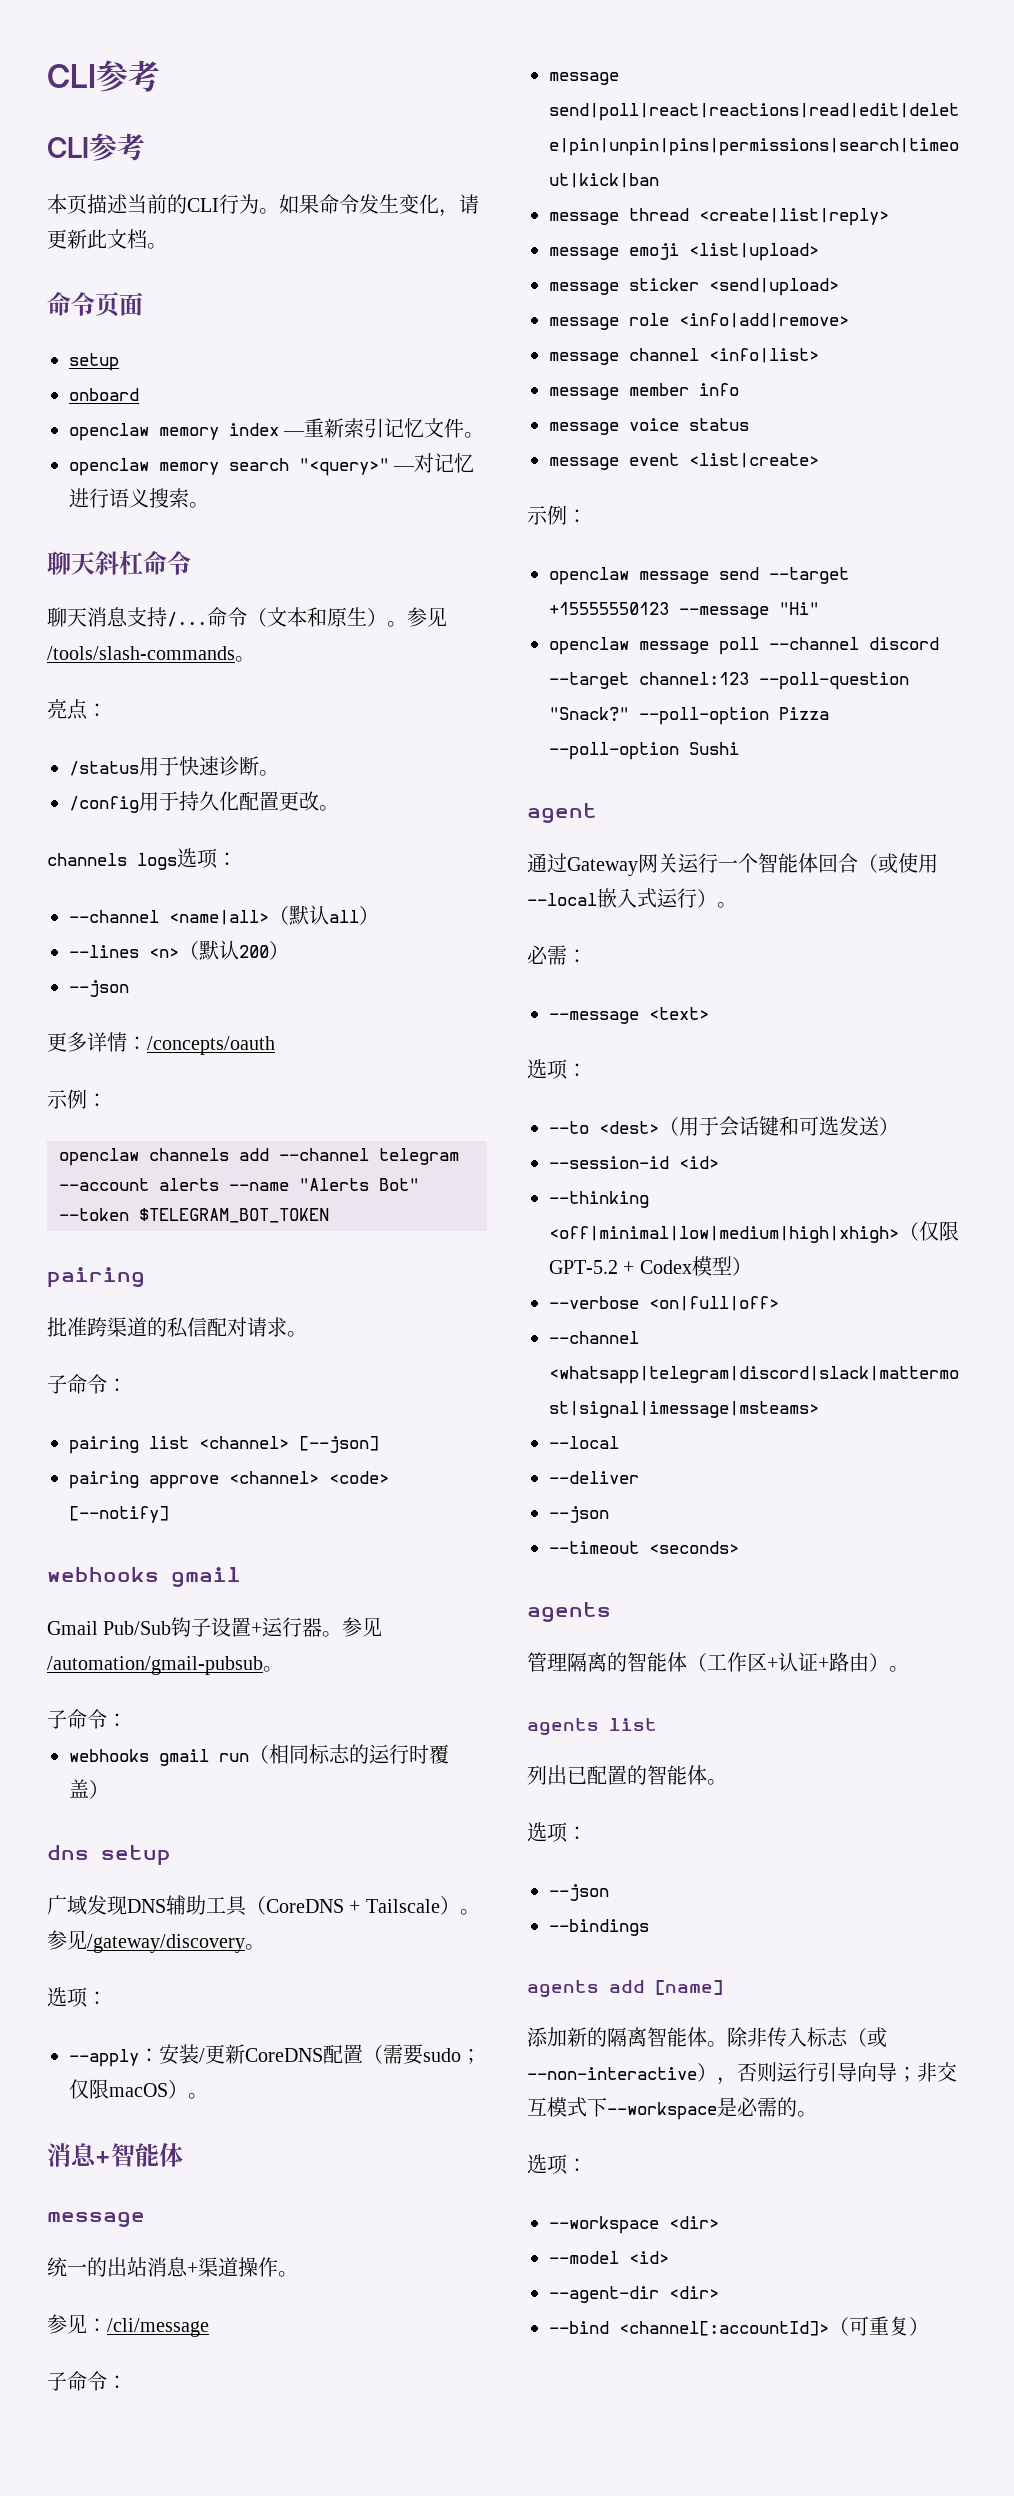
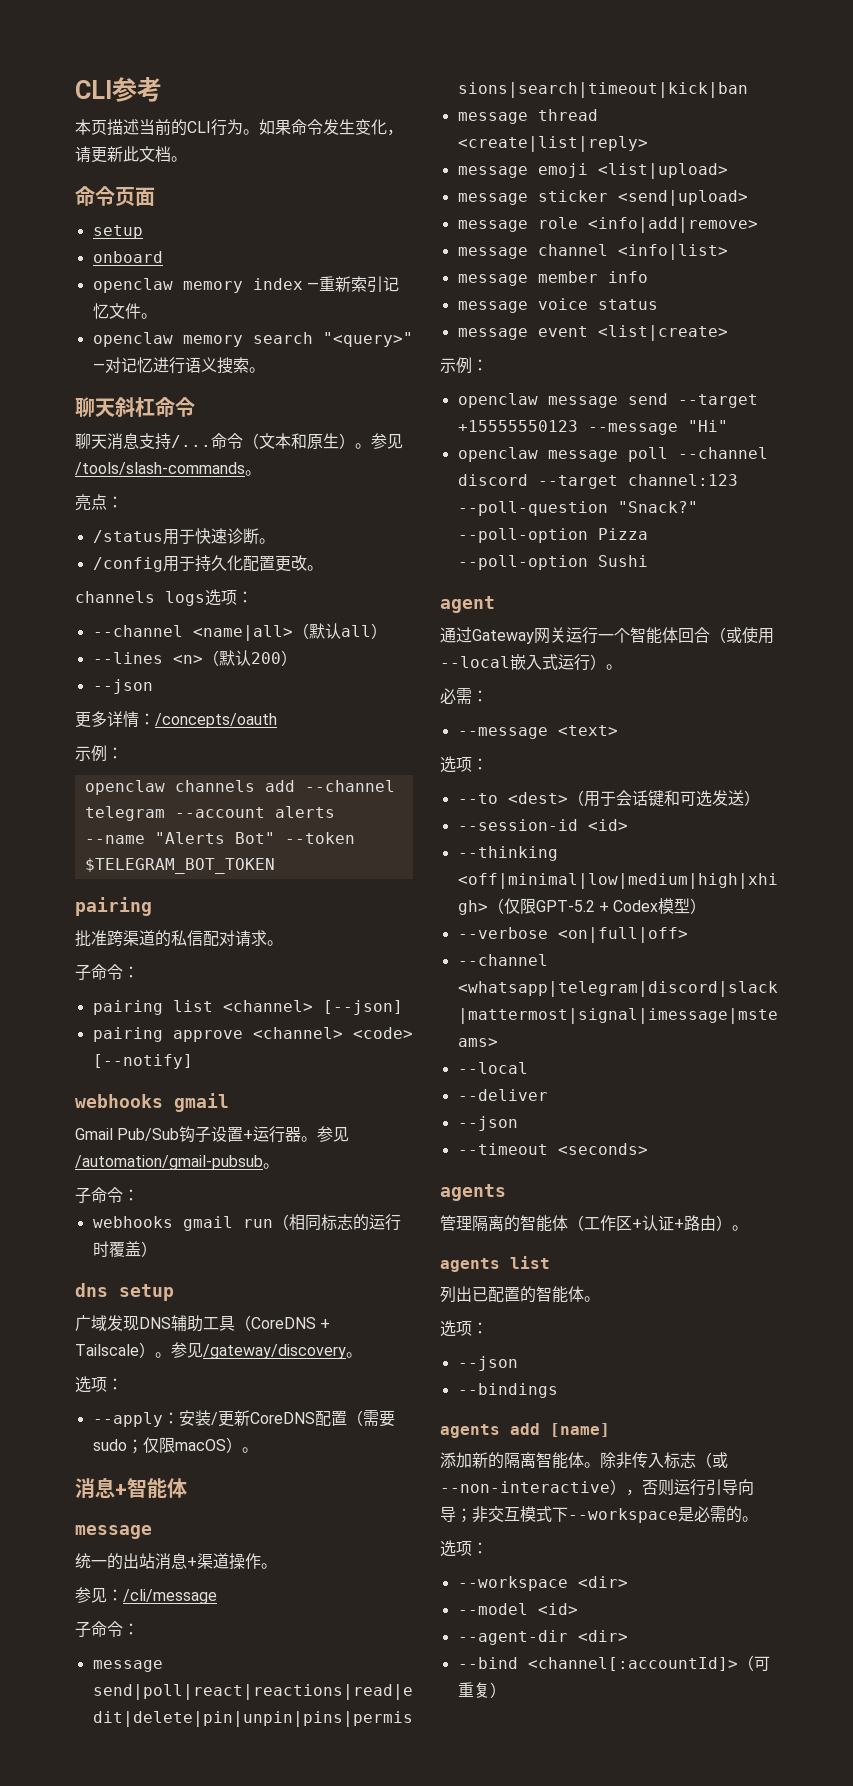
[47,60,160,92] [47,133,145,161] CLI参考 // CLI参考 -> [75,77,162,102] CLI参考

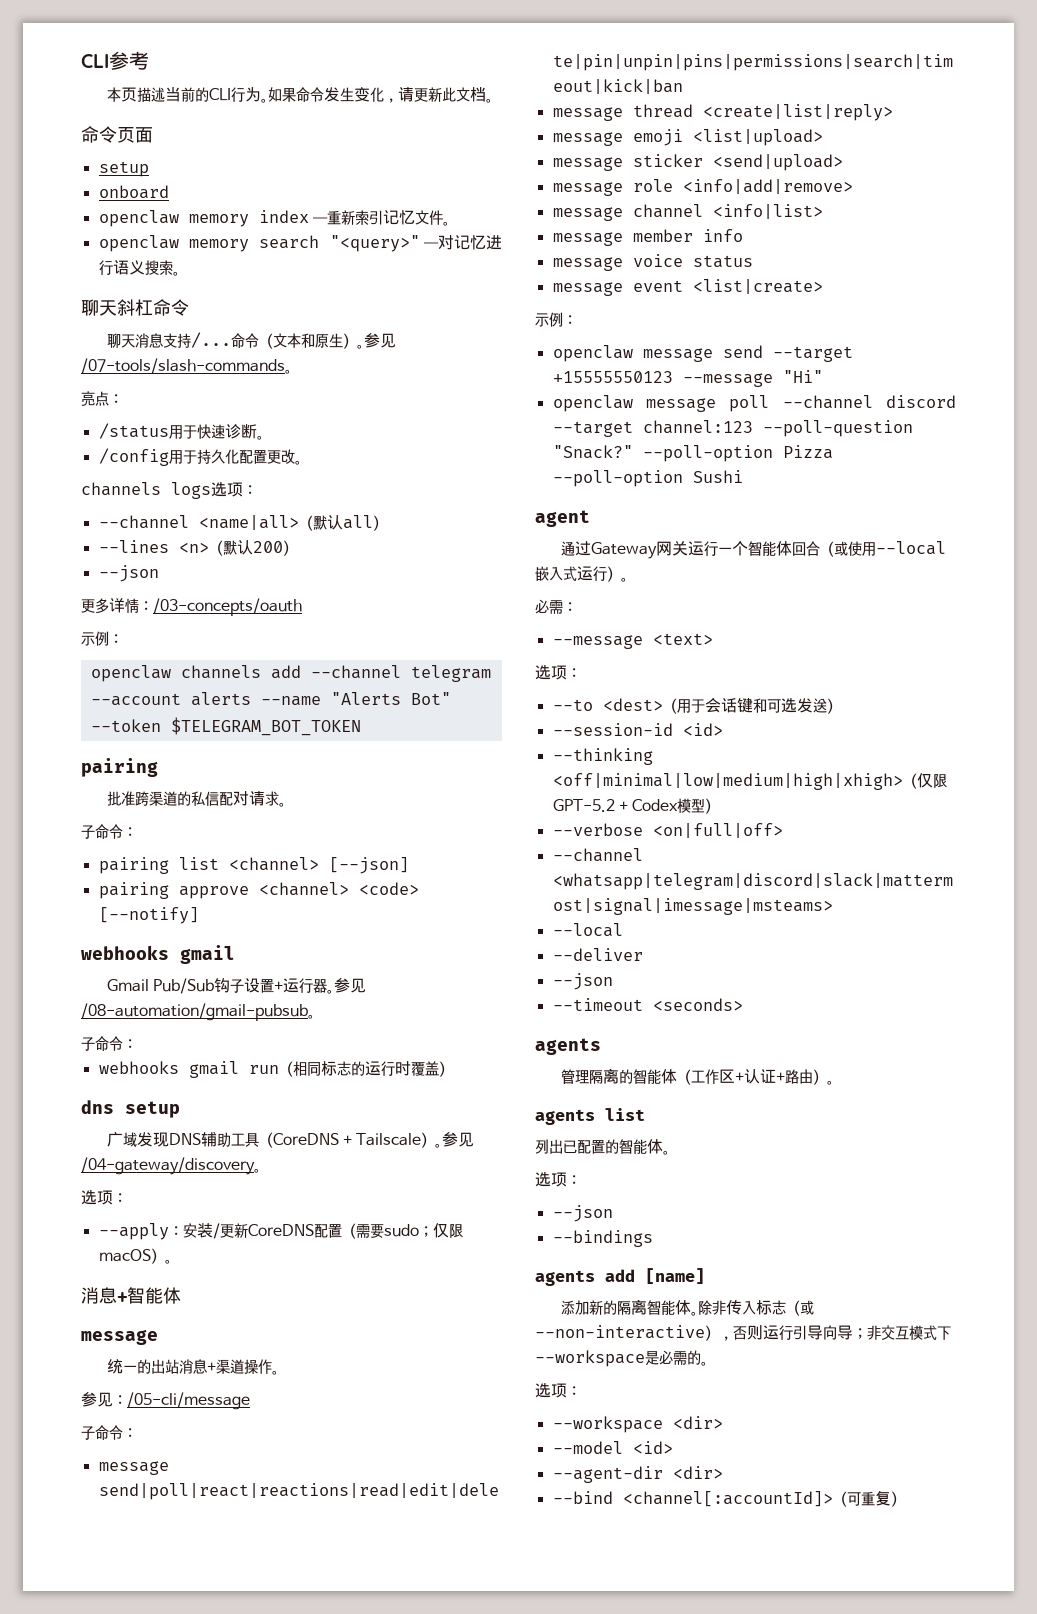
[75,462,245,475] /tools/slash-commands -> [81,358,285,374] /07-tools/slash-commands
[155,713,277,728] /concepts/oauth -> [153,598,302,616] /03-concepts/oauth
[75,1155,263,1170] /automation/gmail-pubsub -> [81,1003,308,1021] /08-automation/gmail-pubsub
[203,1344,346,1359] /gateway/discovery -> [81,1157,255,1175] /04-gateway/discovery
[123,1589,217,1604] /cli/message -> [127,1392,250,1410] /05-cli/message

